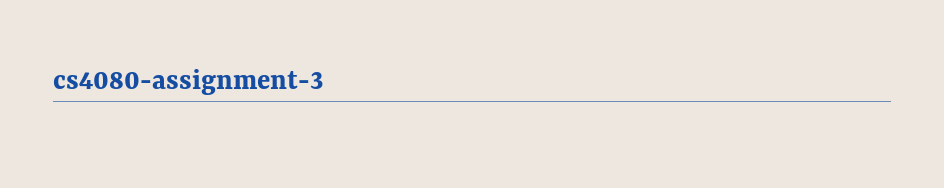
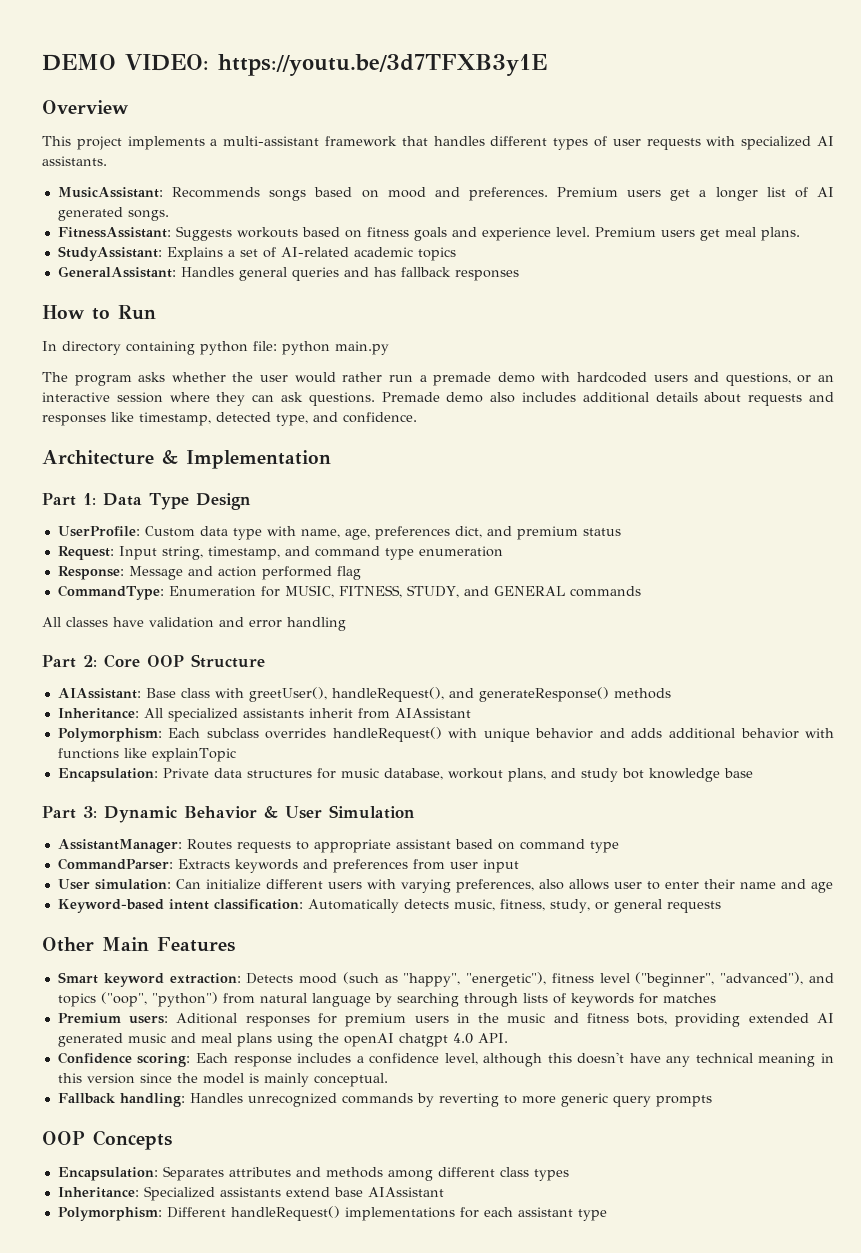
[53,69,323,95] cs4080-assignment-3 -> [42,54,547,76] [42,100,129,114] [42,136,834,150] [42,156,107,166] [57,187,834,201] [57,207,169,221] [57,226,800,241] [57,246,456,261] [57,266,519,281] [42,305,156,320] [42,341,389,355] [42,372,834,386] [42,392,834,406] [42,412,417,426] [42,450,331,469] [42,493,251,510] [57,526,621,540] [57,546,503,560] [57,566,361,580] [57,585,641,600] [42,617,346,631] [42,654,265,668] [57,687,671,702] [57,708,471,722] [57,727,834,742] [57,748,236,762] [57,768,753,782] [42,805,415,823] [57,839,619,853] [57,858,519,873] [57,879,833,893] [57,899,721,913] [42,937,235,952] [57,972,834,987] [57,992,716,1007] [57,1013,834,1027] [57,1033,508,1047] [57,1052,834,1067] [57,1073,388,1087] [57,1093,712,1107] [42,1130,172,1150] [57,1166,569,1181] [57,1186,444,1201] [57,1206,607,1221] DEMO VIDEO: https://youtu.be/3d7TFXB3y1E // Overview // This project implements a multi-assistant framework that handles different types of user requests with specialized AI assistants. // MusicAssistant: Recommends songs based on mood and preferences. Premium users get a longer list of AI generated songs. // FitnessAssistant: Suggests workouts based on fitness goals and experience level. Premium users get meal plans. // StudyAssistant: Explains a set of AI-related academic topics // GeneralAssistant: Handles general queries and has fallback responses // How to Run // In directory containing python file: python main.py // The program asks whether the user would rather run a premade demo with hardcoded users and questions, or an interactive session where they can ask questions. Premade demo also includes additional details about requests and responses like timestamp, detected type, and confidence. // Architecture & Implementation // Part 1: Data Type Design // UserProfile: Custom data type with name, age, preferences dict, and premium status // Request: Input string, timestamp, and command type enumeration // Response: Message and action performed flag // CommandType: Enumeration for MUSIC, FITNESS, STUDY, and GENERAL commands // All classes have validation and error handling // Part 2: Core OOP Structure // AIAssistant: Base class with greetUser(), handleRequest(), and generateResponse() methods // Inheritance: All specialized assistants inherit from AIAssistant // Polymorphism: Each subclass overrides handleRequest() with unique behavior and adds additional behavior with functions like explainTopic // Encapsulation: Private data structures for music database, workout plans, and study bot knowledge base // Part 3: Dynamic Behavior & User Simulation // AssistantManager: Routes requests to appropriate assistant based on command type // CommandParser: Extracts keywords and preferences from user input // User simulation: Can initialize different users with varying preferences, also allows user to enter their name and age // Keyword-based intent classification: Automatically detects music, fitness, study, or general requests // Other Main Features // Smart keyword extraction: Detects mood (such as "happy", "energetic"), fitness level ("beginner", "advanced"), and topics ("oop", "python") from natural language by searching through lists of keywords for matches // Premium users: Aditional responses for premium users in the music and fitness bots, providing extended AI generated music and meal plans using the openAI chatgpt 4.0 API. // Confidence scoring: Each response includes a confidence level, although this doesn't have any technical meaning in this version since the model is mainly conceptual. // Fallback handling: Handles unrecognized commands by reverting to more generic query prompts // OOP Concepts // Encapsulation: Separates attributes and methods among different class types // Inheritance: Specialized assistants extend base AIAssistant // Polymorphism: Different handleRequest() implementations for each assistant type

